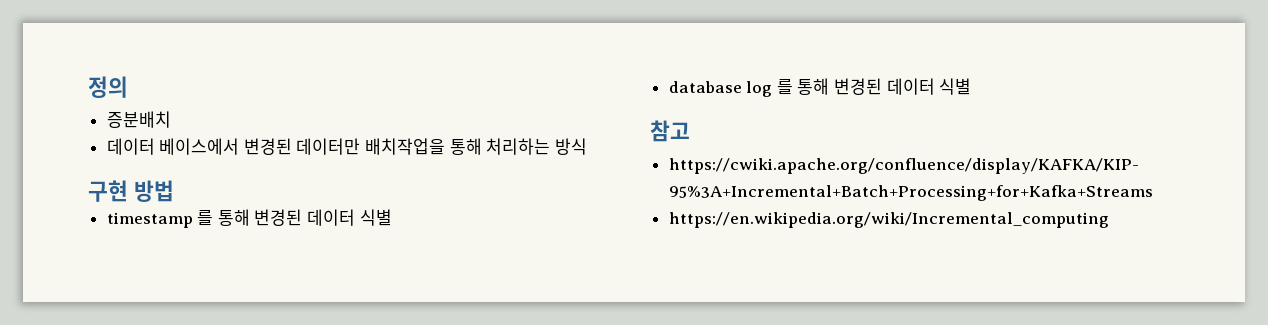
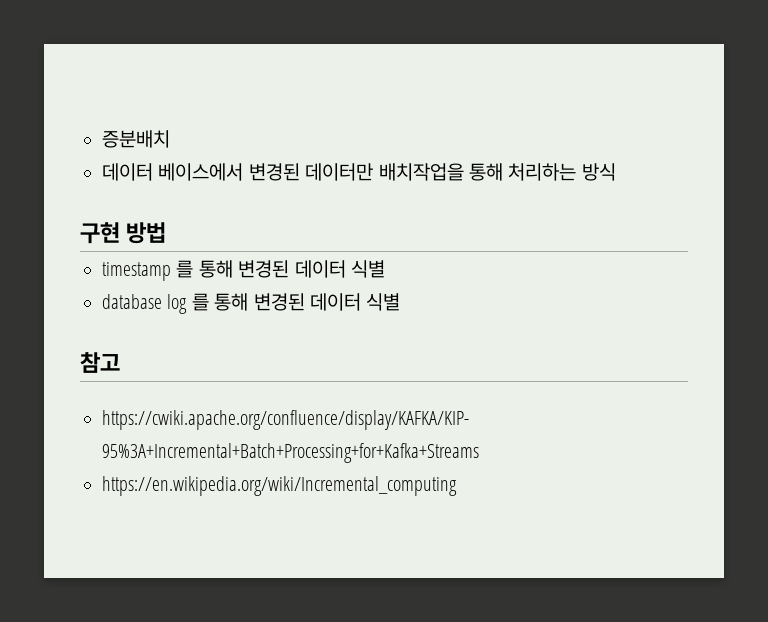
[88,76,128,98] 정의 // -> (102, 139) none

